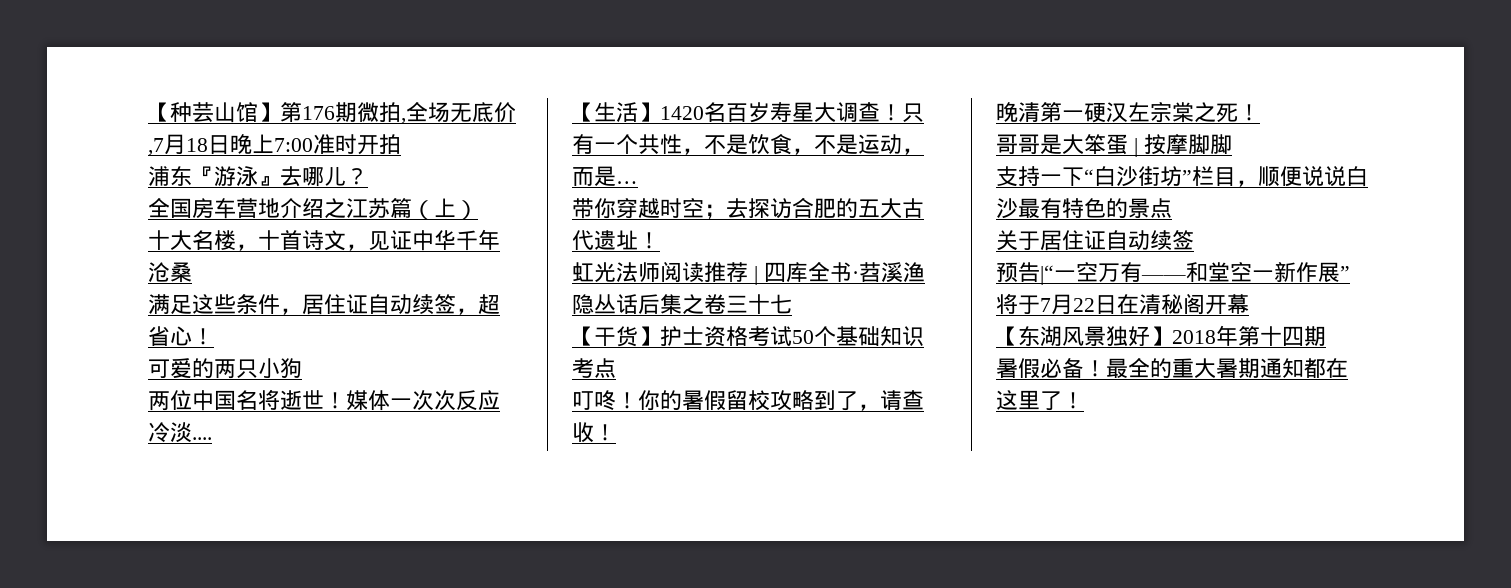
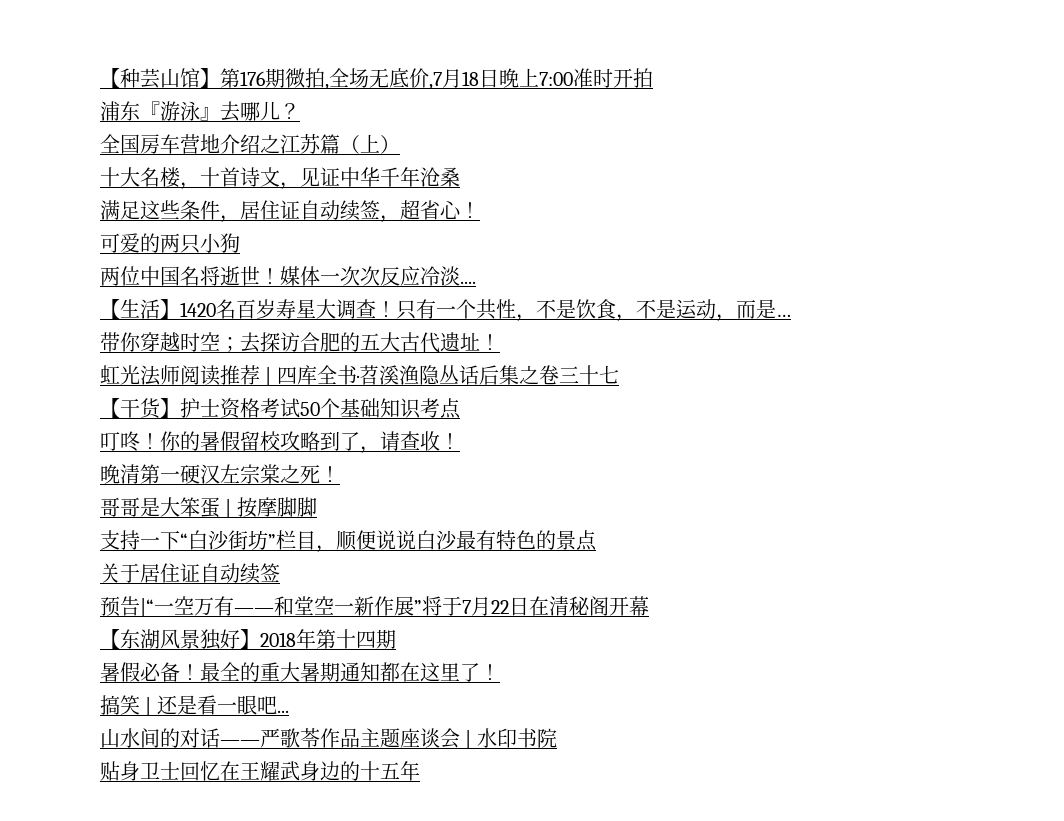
(1084, 400) none -> [100,695,289,716] [100,728,557,749] [100,761,420,781] // 搞笑 | 还是看一眼吧... // 山水间的对话——严歌苓作品主题座谈会 | 水印书院 // 贴身卫士回忆在王耀武身边的十五年

